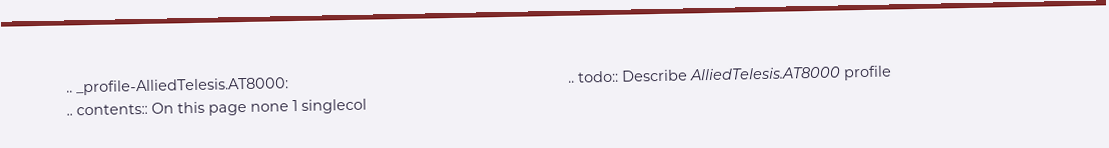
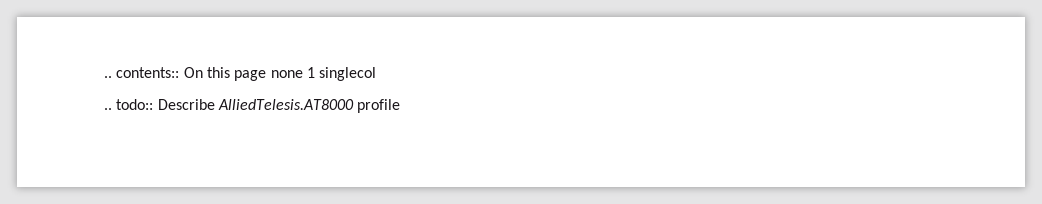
[66,77,289,96] [66,113,73,116] .. _profile-AlliedTelesis.AT8000: // .. -> [104,76,112,78] ..

